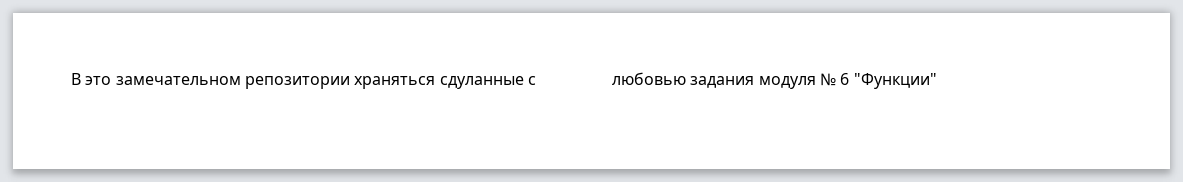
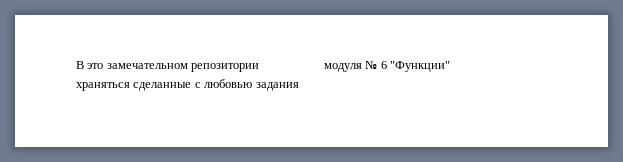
[439,76,524,89] сдуланные -> [133,82,192,91] сделанные

